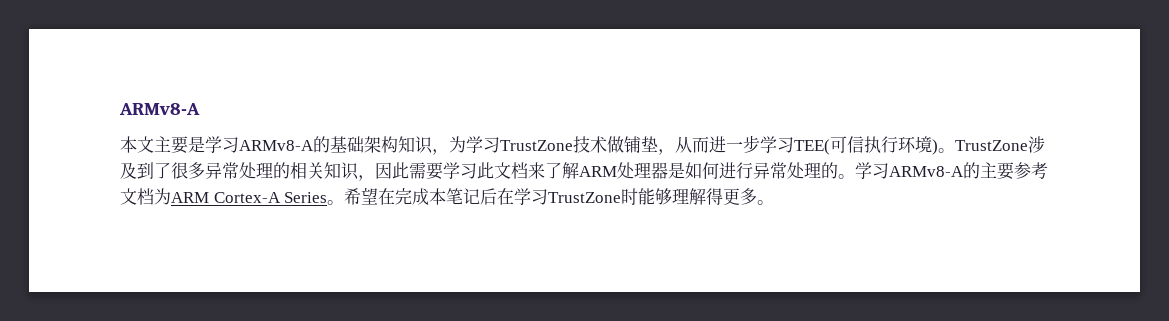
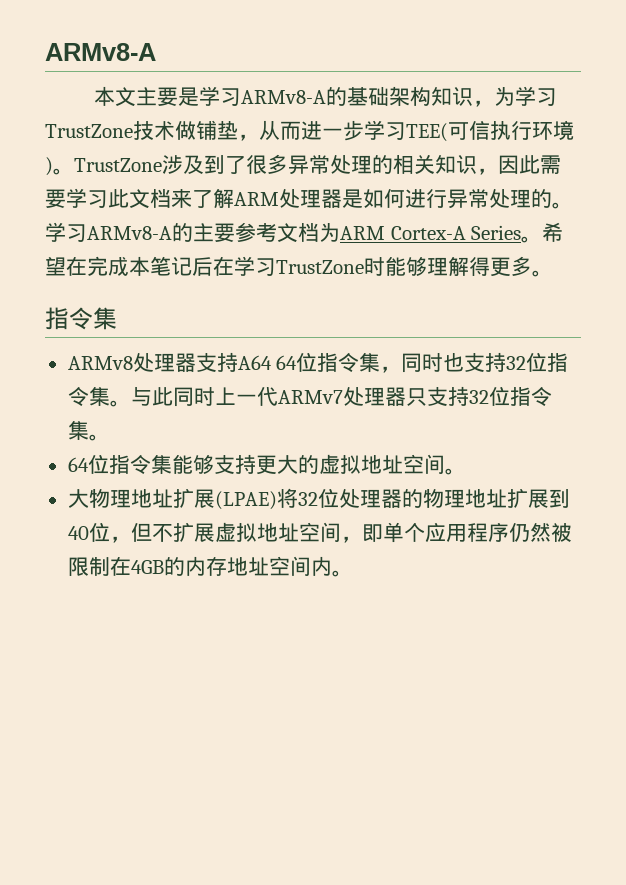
(775, 202) none -> [45,307,117,330] [67,352,569,373] [67,386,552,407] [67,420,110,441] [67,454,466,475] [67,488,570,510] [67,522,572,543] [67,556,353,577] // 指令集 // ARMv8处理器支持A64 64位指令集，同时也支持32位指令集。与此同时上一代ARMv7处理器只支持32位指令集。 // 64位指令集能够支持更大的虚拟地址空间。 // 大物理地址扩展(LPAE)将32位处理器的物理地址扩展到40位，但不扩展虚拟地址空间，即单个应用程序仍然被限制在4GB的内存地址空间内。

